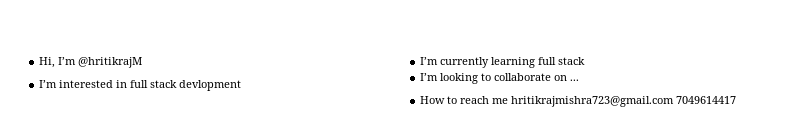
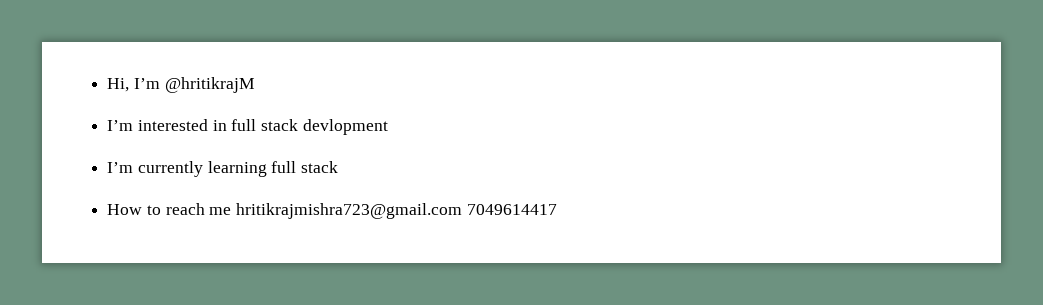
[420,73,580,84] // I’m looking to collaborate on ... -> (339, 167) none

